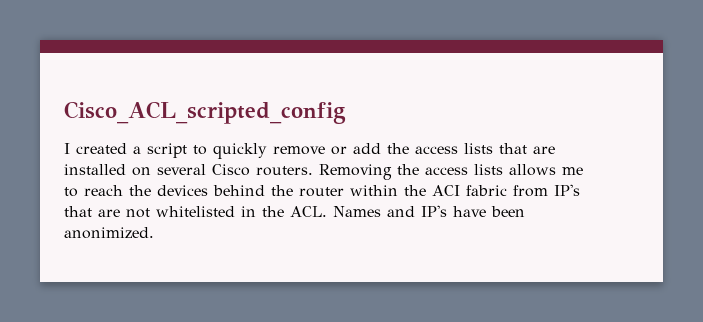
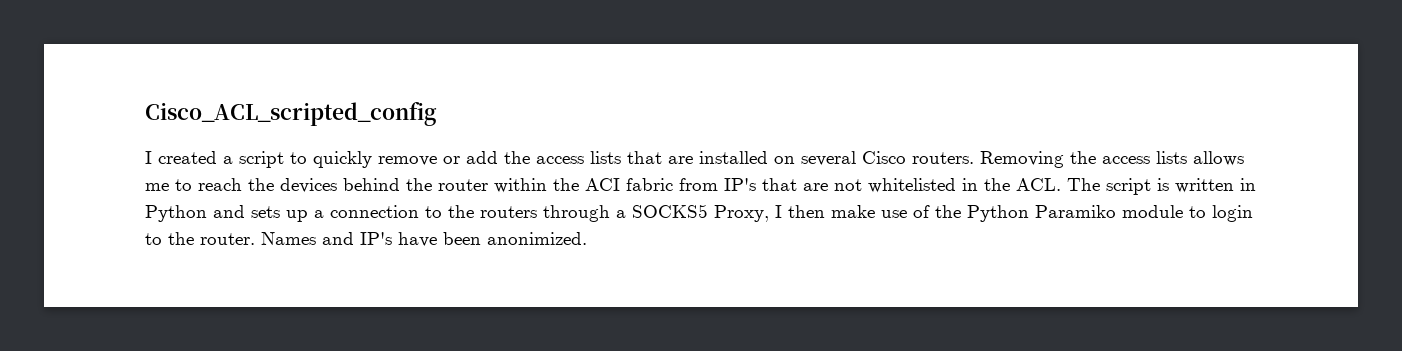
(327, 211) none -> [1067,178,1256,195] [145,204,1253,222] [145,232,255,245] The script is written in Python and sets up a connection to the routers through a SOCKS5 Proxy, I then make use of the Python Paramiko module to login to the router.

